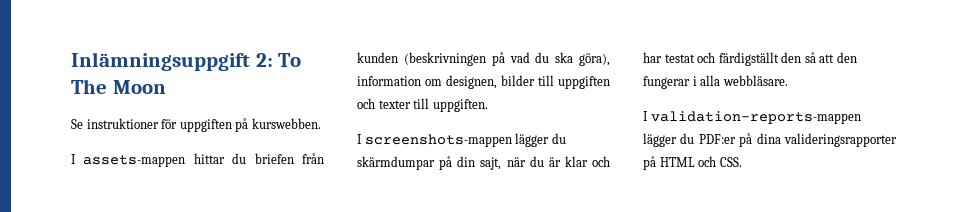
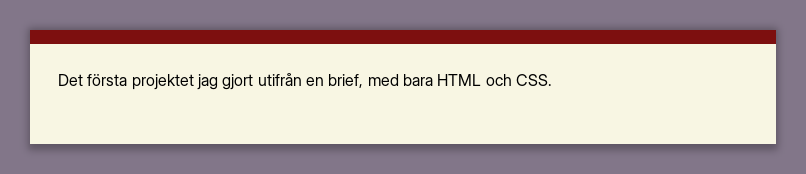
[71,52,302,71] [71,79,166,94] [71,118,321,132] [71,153,324,167] [357,52,610,66] [357,75,610,89] [357,98,488,112] [357,133,566,147] [357,156,610,170] [643,52,857,66] [643,75,788,89] [643,111,861,124] [643,133,897,147] [643,156,656,170] Inlämningsuppgift 2: To The Moon // Se instruktioner för uppgiften på kurswebben. // I assets-mappen hittar du briefen från kunden (beskrivningen på vad du ska göra), information om designen, bilder till uppgiften och texter till uppgiften. // I screenshots-mappen lägger du skärmdumpar på din sajt, när du är klar och har testat och färdigställt den så att den fungerar i alla webbläsare. // I validation-reports-mappen lägger du PDF:er på dina valideringsrapporter på -> [58,73,433,90] Det första projektet jag gjort utifrån en brief, med bara

